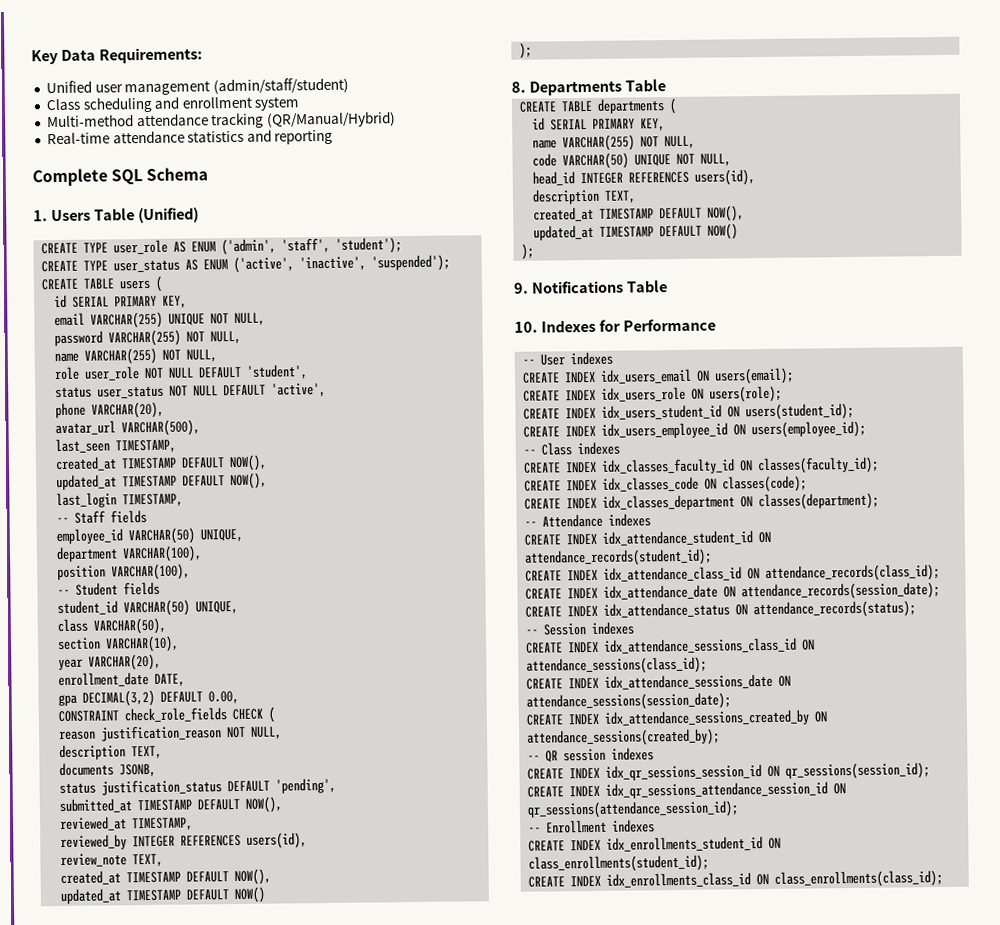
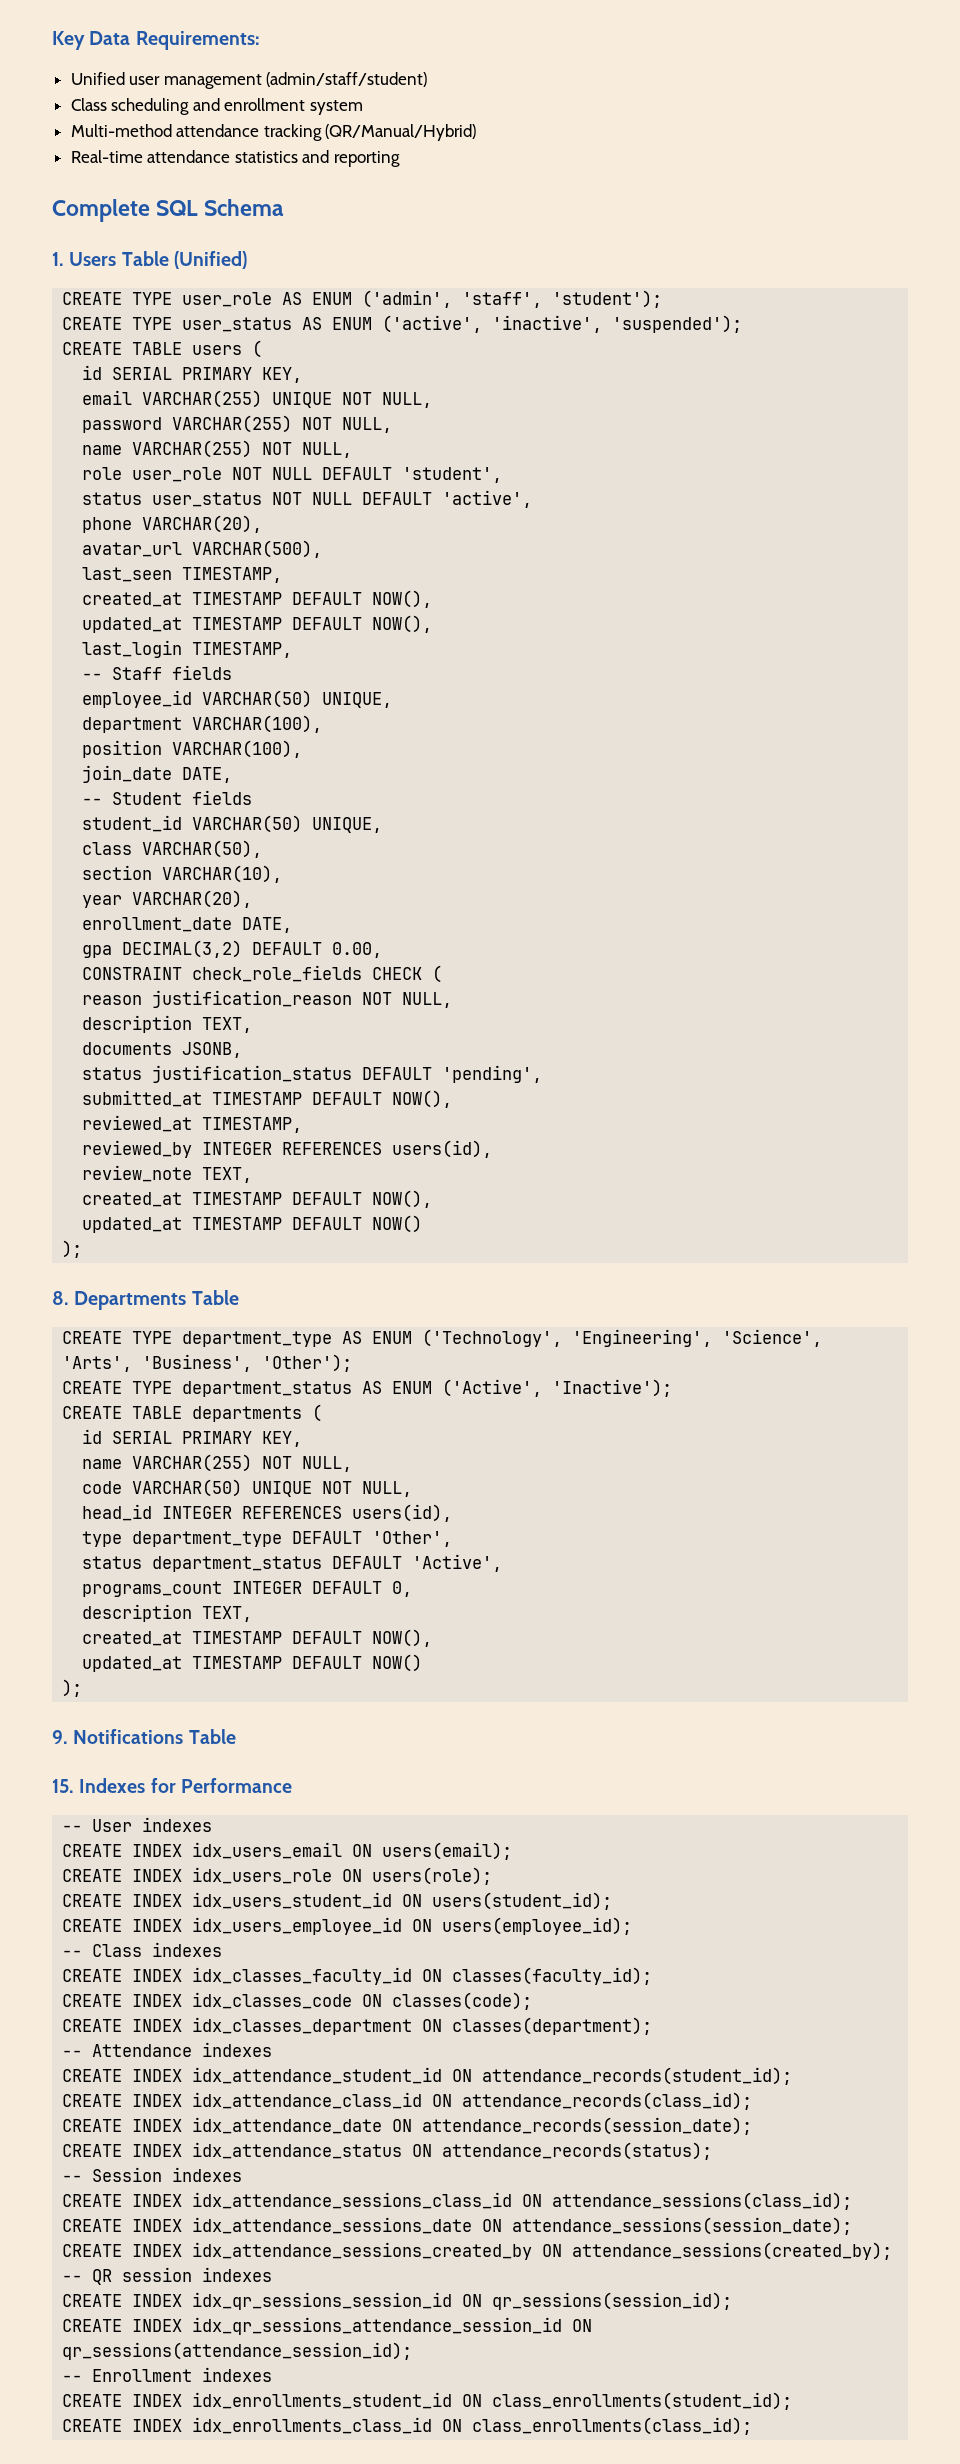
(191, 572) none -> [82,765,233,783] // join_date DATE,
(666, 85) none -> [62,1329,823,1347] [62,1354,353,1372] [62,1379,673,1397] // CREATE TYPE department_type AS ENUM ('Technology', 'Engineering', 'Science', 'Arts', 'Business', 'Other'); // CREATE TYPE department_status AS ENUM ('Active', 'Inactive');
(756, 177) none -> [82,1531,453,1547] [82,1554,503,1572] [82,1581,413,1597] // type department_type DEFAULT 'Other', // status department_status DEFAULT 'Active', // programs_count INTEGER DEFAULT 0,
[514,321,538,333] 10. -> [52,1779,74,1793] 15.

